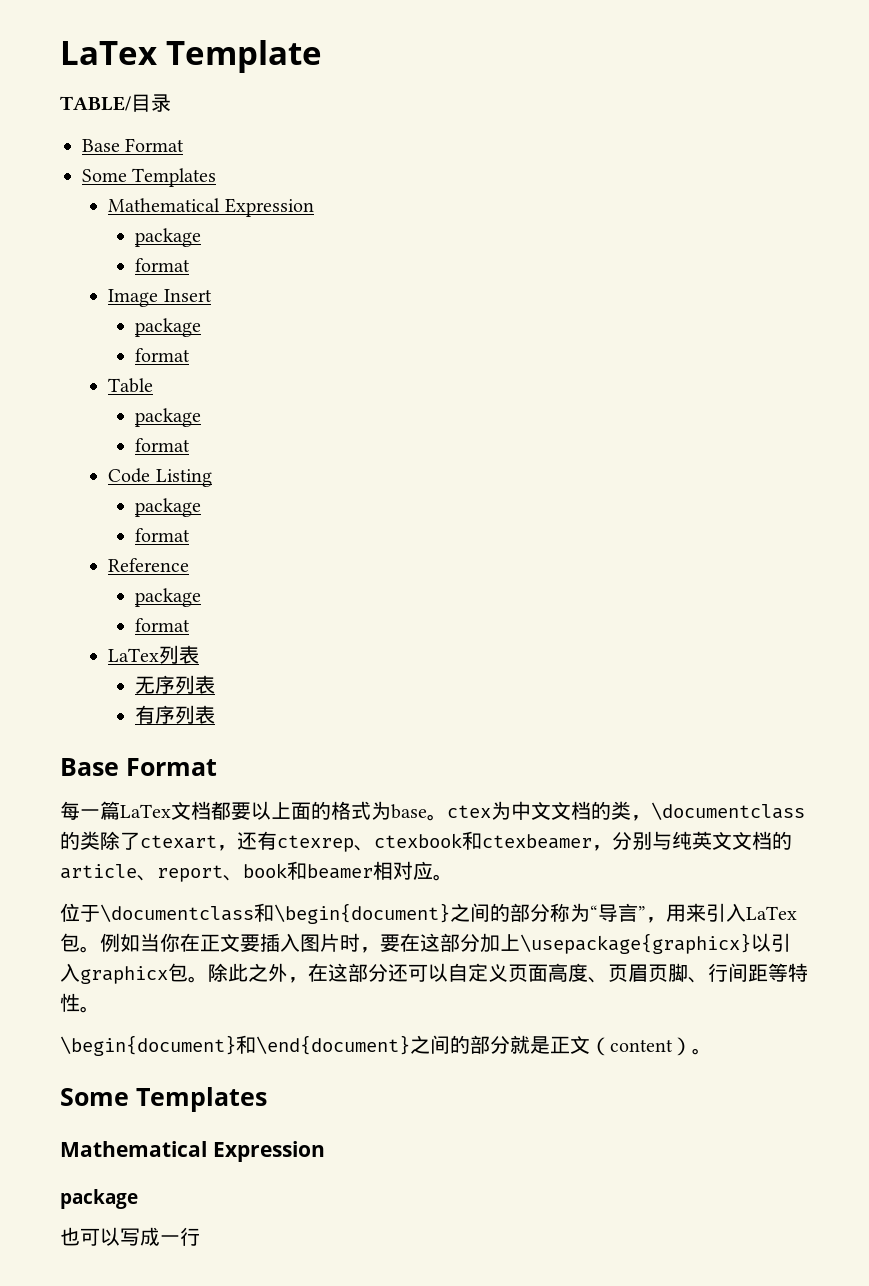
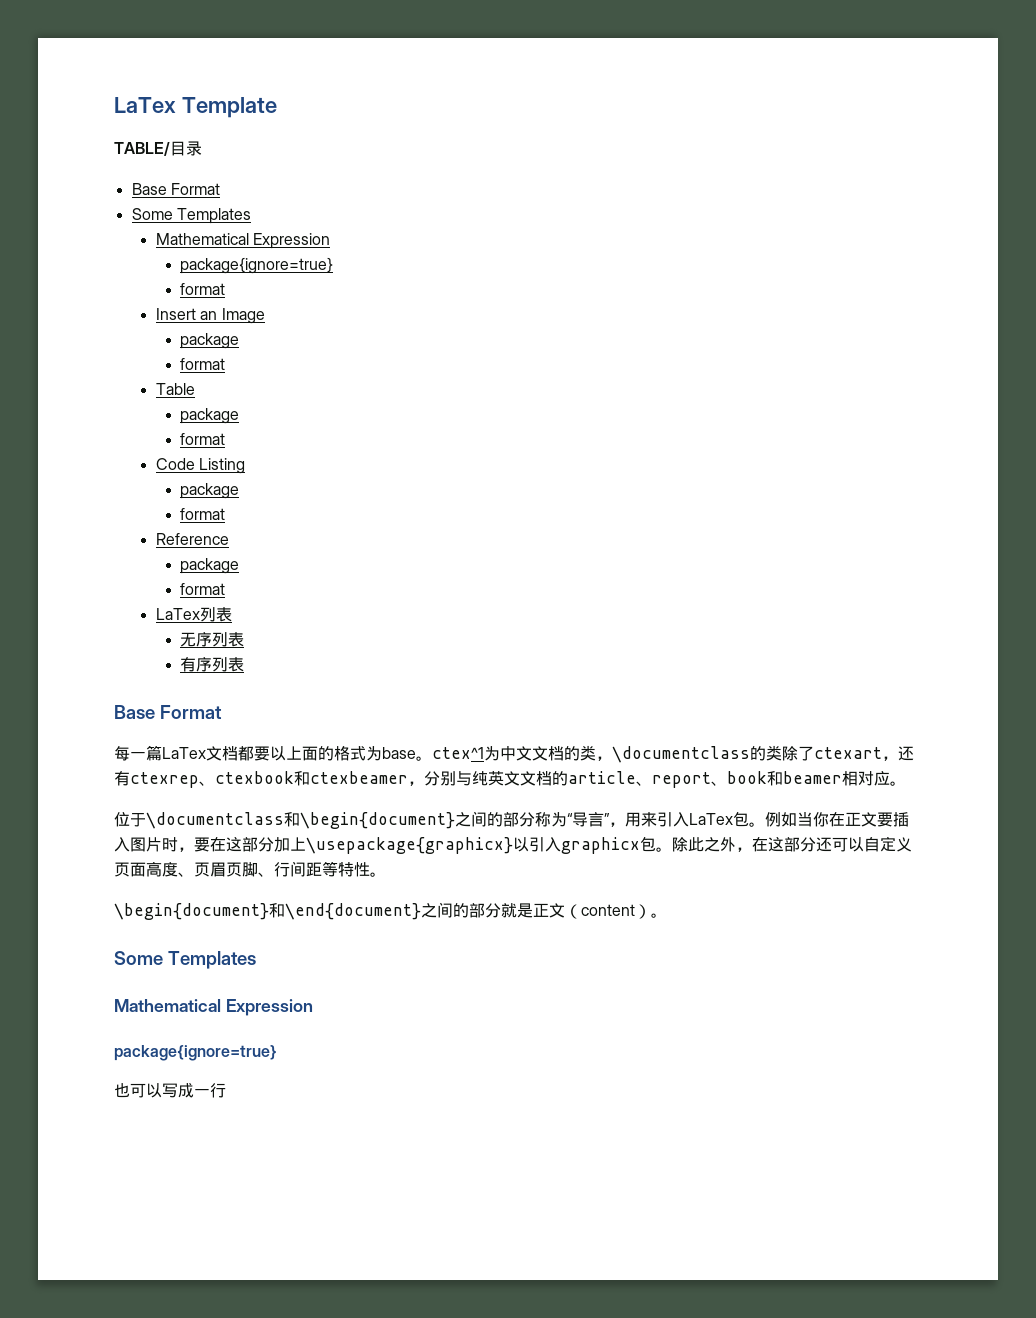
[134,228,201,247] [134,258,190,272] package // format // -> [180,257,334,274] [180,283,226,295] [155,308,218,320] package{ignore=true} // format // Insert an
[163,289,212,302] Insert -> (265, 316) none
[447,805,491,818] ctex -> [432,747,484,759] ctex^1
[60,1189,138,1209] package -> [114,1045,277,1061] package{ignore=true}

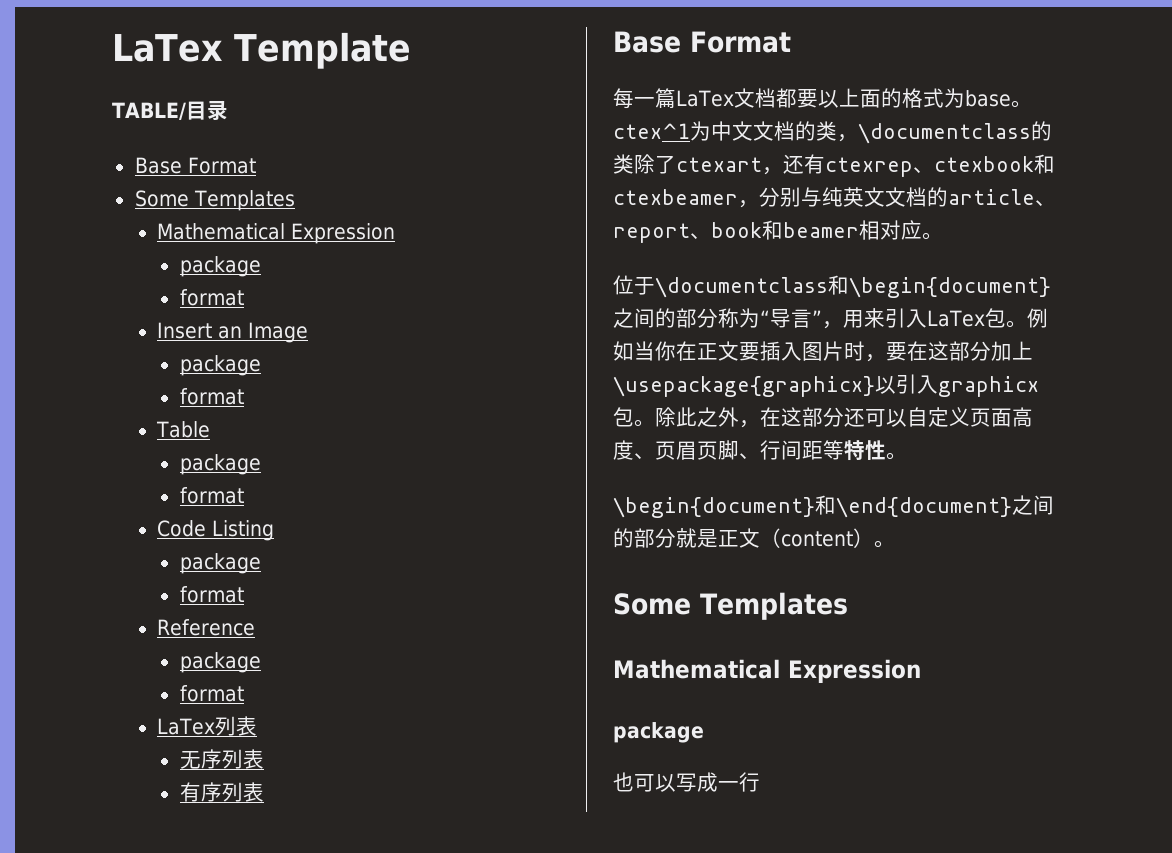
[180,257,334,274] package{ignore=true} -> [179,256,261,277] package
[114,1045,277,1061] package{ignore=true} -> [613,722,704,743] package

